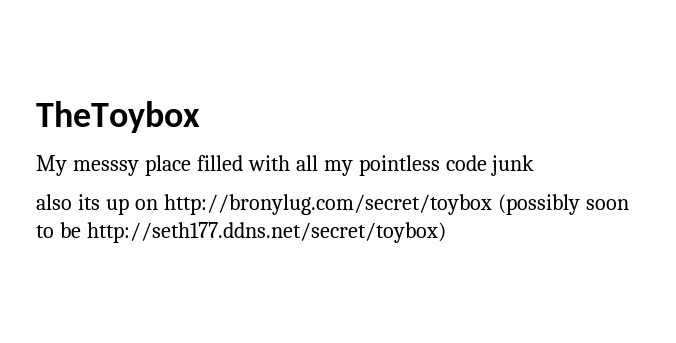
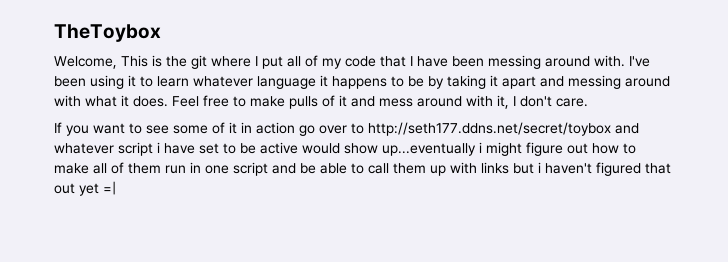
[36,155,535,176] [36,194,629,215] [36,222,446,243] My messsy place filled with all my pointless code junk // also its up on http://bronylug.com/secret/toybox (possibly soon to be http://seth177.ddns.net/secret/toybox) -> [54,55,650,69] [54,75,670,89] [54,95,588,109] [54,122,639,136] [54,142,636,156] [54,162,671,176] [54,181,116,196] Welcome, This is the git where I put all of my code that I have been messing around with. I've been using it to learn whatever language it happens to be by taking it apart and messing around with what it does. Feel free to make pulls of it and mess around with it, I don't care. // If you want to see some of it in action go over to http://seth177.ddns.net/secret/toybox and whatever script i have set to be active would show up...eventually i might figure out how to make all of them run in one script and be able to call them up with links but i haven't figured that out yet =|

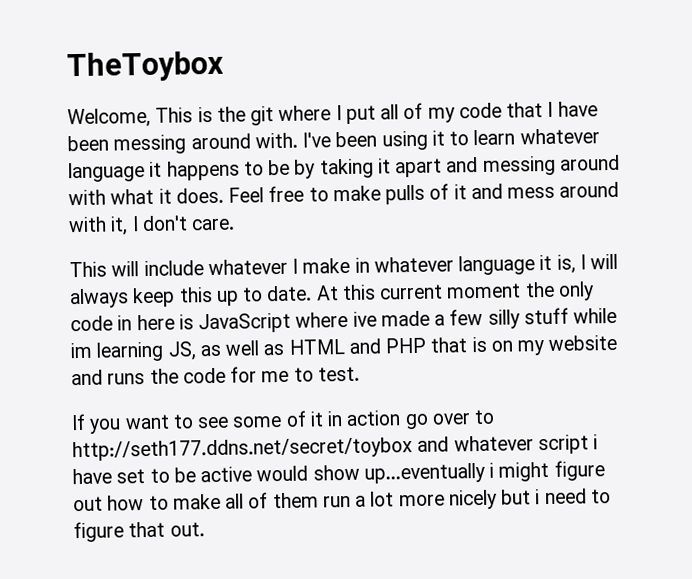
(588, 102) none -> [69,253,619,278] [69,281,594,309] [70,307,618,334] [70,334,618,362] [71,366,360,386] // This will include whatever I make in whatever language it is, I will always keep this up to date. At this current moment the only code in here is JavaScript where ive made a few silly stuff while im learning JS, as well as HTML and PHP that is on my website and runs the code for me to test.
[190,162,671,176] [54,181,116,196] in one script and be able to call them up with links but i haven't figured that out yet =| -> [355,488,611,510] [73,521,205,543] a lot more nicely but i need to figure that out.

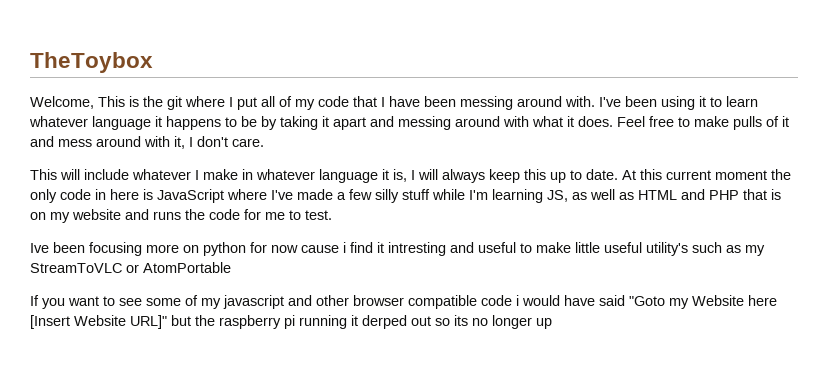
[352,311,377,327] ive -> [271,190,293,200] I've
[70,342,92,359] im -> [469,190,488,200] I'm
(360, 374) none -> [30,242,765,256] [30,262,231,273] // Ive been focusing more on python for now cause i find it intresting and useful to make little useful utility's such as my StreamToVLC or AtomPortable
[309,409,496,430] [72,434,599,462] [72,460,605,485] [73,488,611,512] [73,521,205,543] it in action go over to http://seth177.ddns.net/secret/toybox and whatever script i have set to be active would show up...eventually i might figure out how to make all of them run a lot more nicely but i need to figure that out. -> [201,295,777,309] [30,315,552,329] my javascript and other browser compatible code i would have said "Goto my Website here [Insert Website URL]" but the raspberry pi running it derped out so its no longer up

